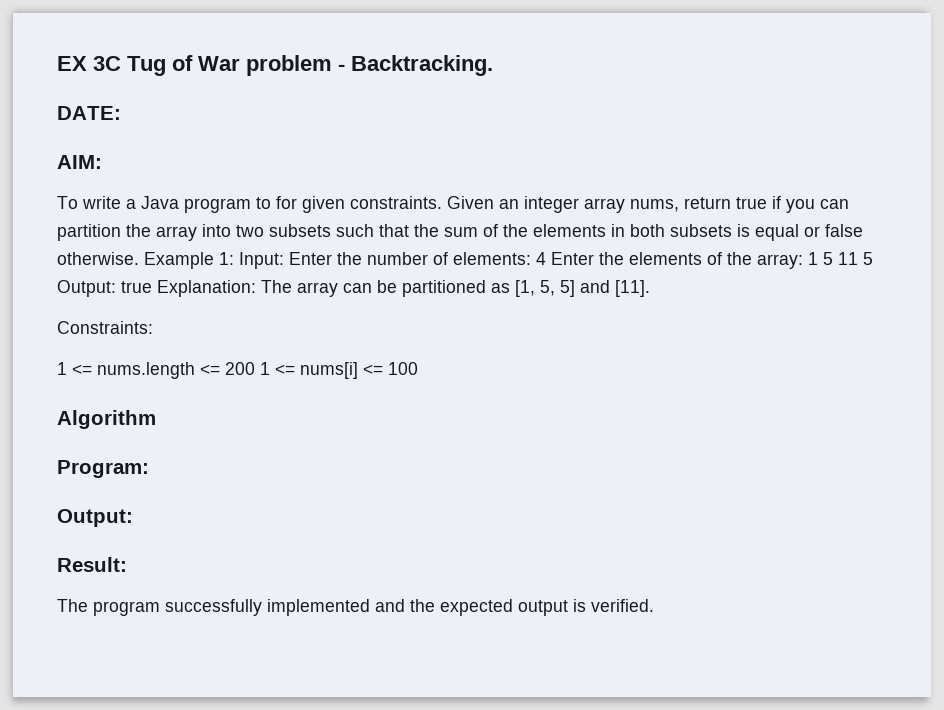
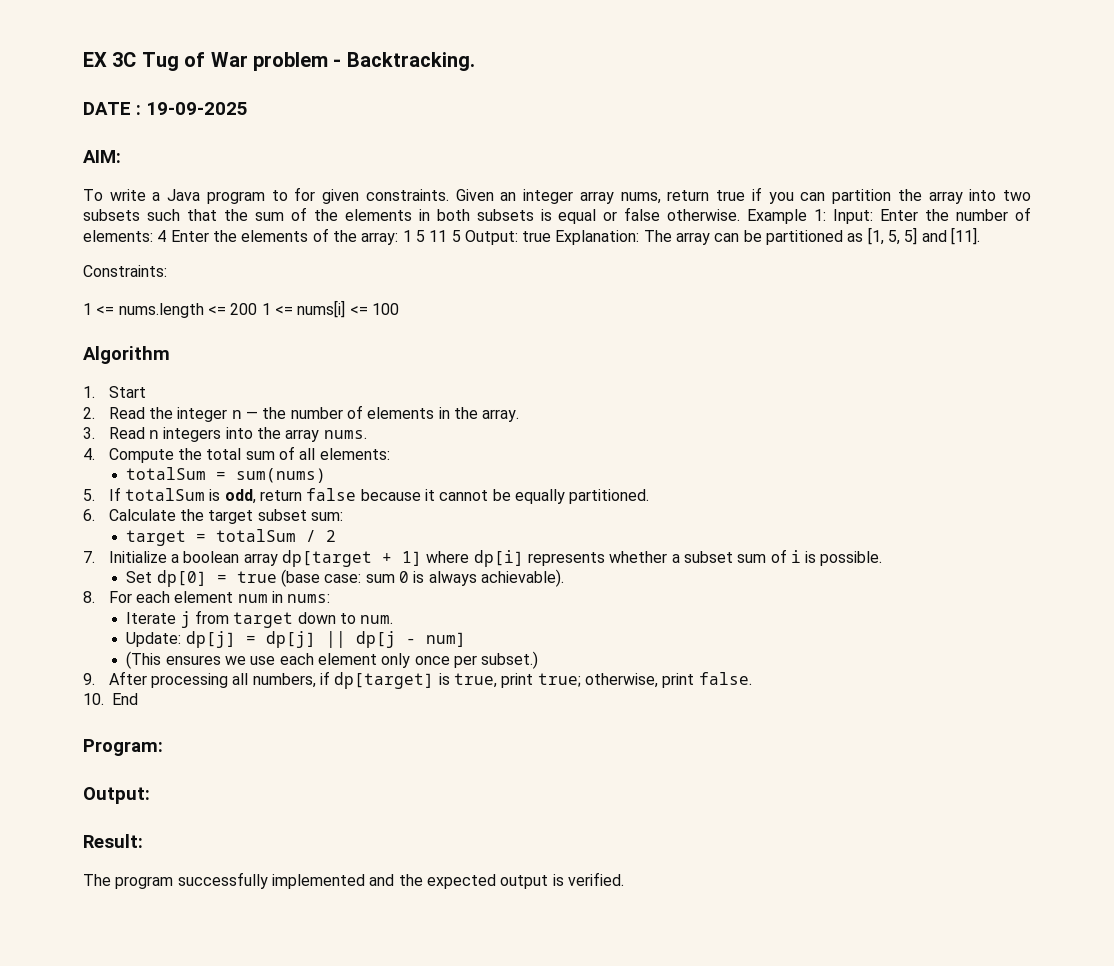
[57,106,121,120] DATE: -> [83,102,248,115] DATE : 19-09-2025
(156, 419) none -> [83,386,146,398] [83,405,520,422] [83,427,367,442] [83,446,390,463] [126,467,327,483] [83,487,650,504] [83,509,343,524] [126,529,337,546] [83,549,883,567] [126,569,564,587] [83,591,331,603] [126,610,394,628] [126,631,466,648] [126,651,539,669] [83,671,752,689] [83,693,138,705] // 1. Start // 2. Read the integer n — the number of elements in the array. // 3. Read n integers into the array nums. // 4. Compute the total sum of all elements: // totalSum = sum(nums) // 5. If totalSum is odd, return false because it cannot be equally partitioned. // 6. Calculate the target subset sum: // target = totalSum / 2 // 7. Initialize a boolean array dp[target + 1] where dp[i] represents whether a subset sum of i is possible. // Set dp[0] = true (base case: sum 0 is always achievable). // 8. For each element num in nums: // Iterate j from target down to num. // Update: dp[j] = dp[j] || dp[j - num] // (This ensures we use each element only once per subset.) // 9. After processing all numbers, if dp[target] is true, print true; otherwise, print false. // 10. End

